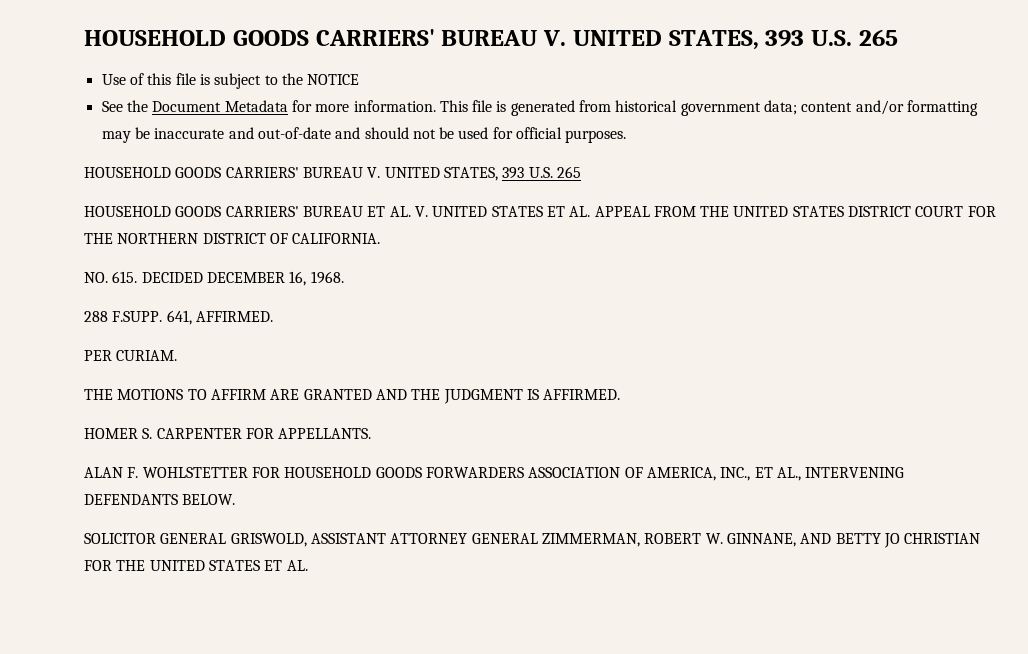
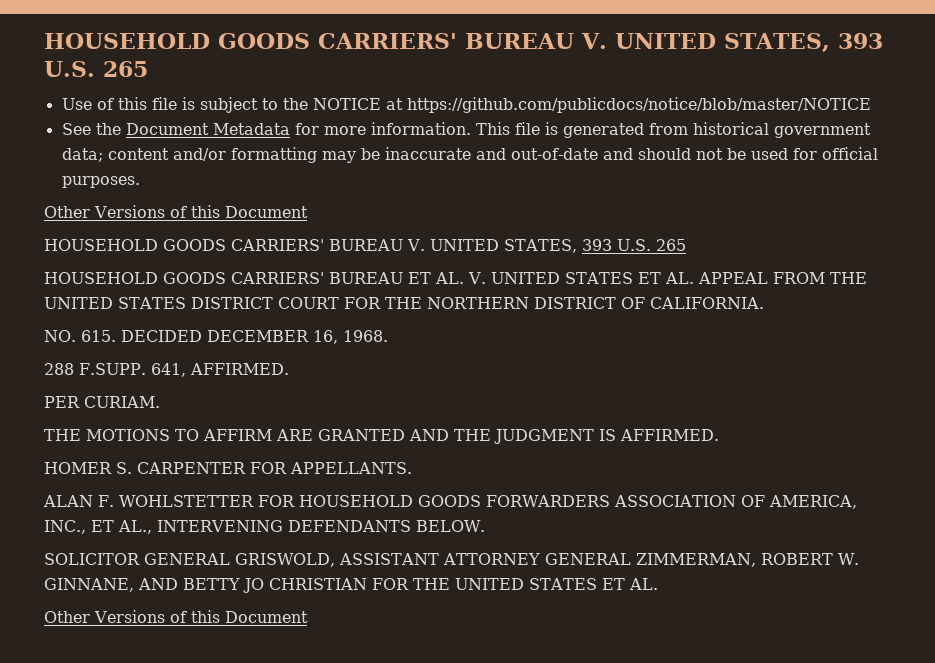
(360, 79) none -> [385,97,871,113] at https://github.com/publicdocs/notice/blob/master/NOTICE
(627, 136) none -> [44,205,308,218] // Other Versions of this Document
(308, 565) none -> [44,610,308,623] // Other Versions of this Document

